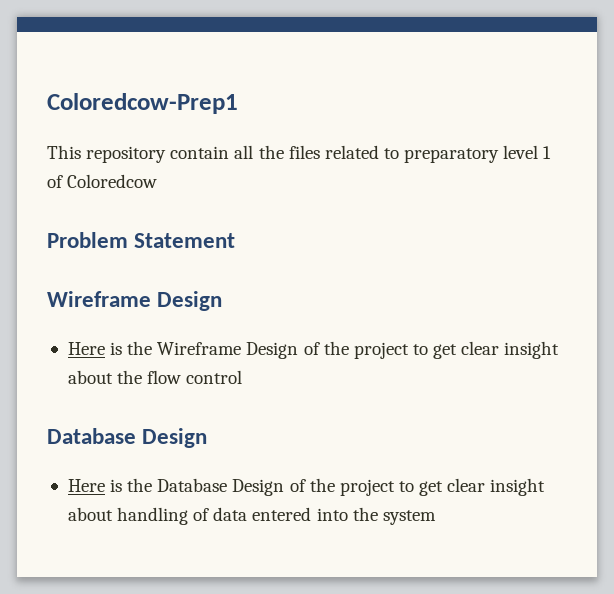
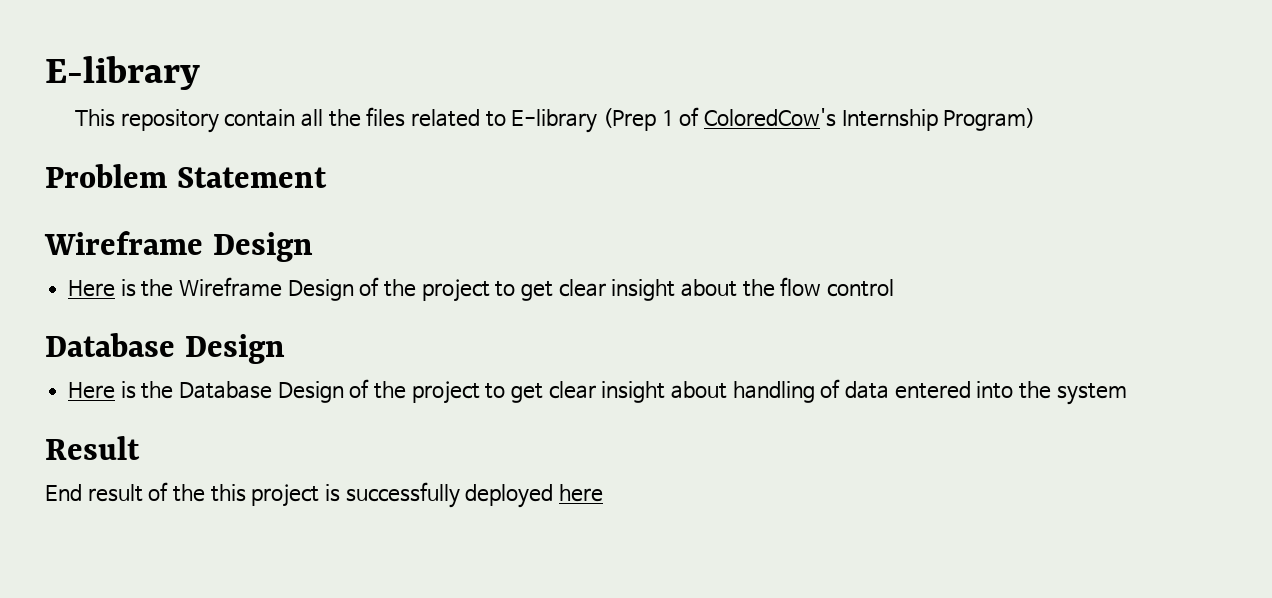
[47,93,238,114] Coloredcow-Prep1 -> [45,56,200,90] E-library
[404,145,552,163] [47,174,158,188] preparatory level 1 of Coloredcow -> [511,107,1036,133] E-library (Prep 1 of ColoredCow's Internship Program)
(436, 517) none -> [45,436,140,460] [45,482,603,508] // Result // End result of the this project is successfully deployed here

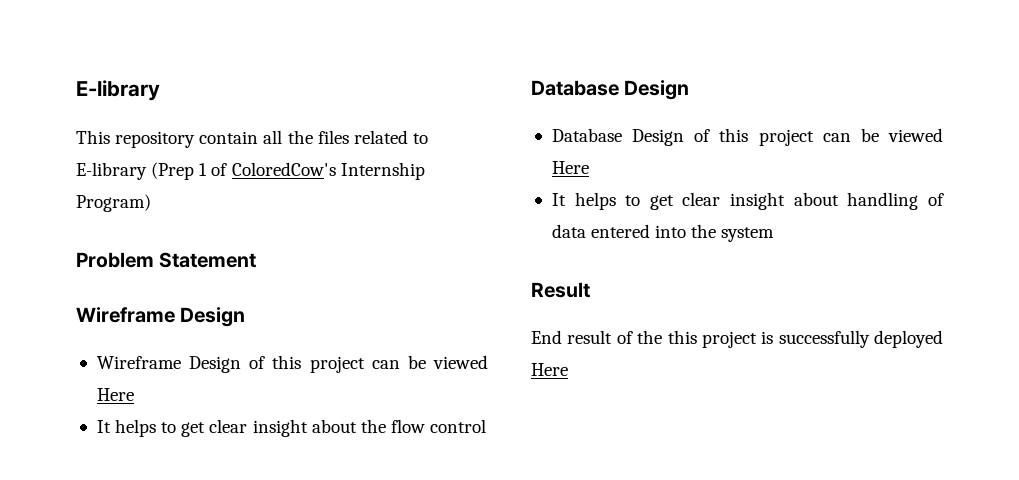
[68,277,490,302] Here is the Wireframe Design of the project -> [96,355,488,373] [96,388,134,401] [96,419,157,437] Wireframe Design of this project can be viewed Here // It helps
[68,379,480,404] Here is the Database Design of the project -> [551,128,943,146] [551,161,589,174] [551,192,616,210] Database Design of this project can be viewed Here // It helps
[558,484,603,502] here -> [531,363,568,376] Here

